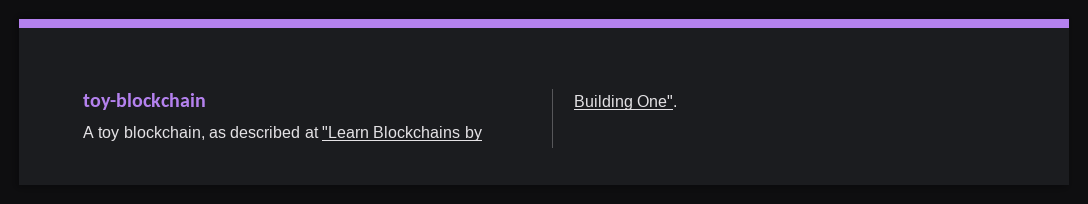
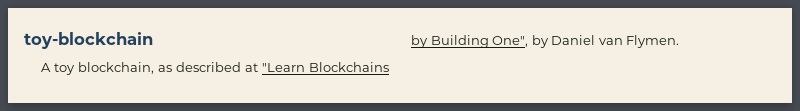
[637,95,678,107] One". -> [492,35,680,48] One", by Daniel van Flymen.

